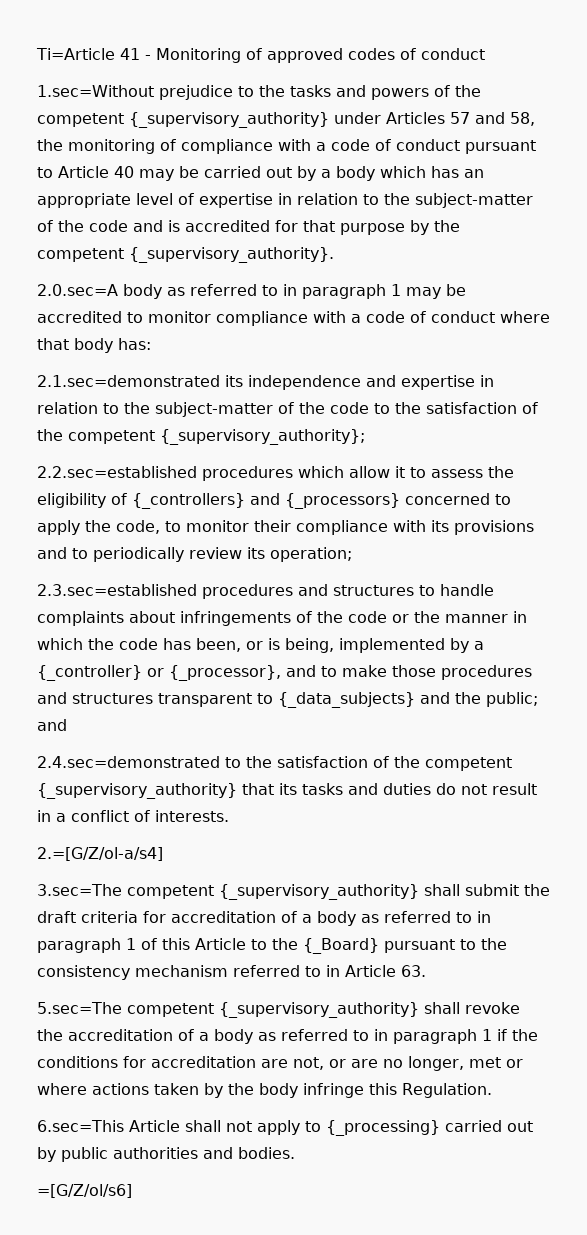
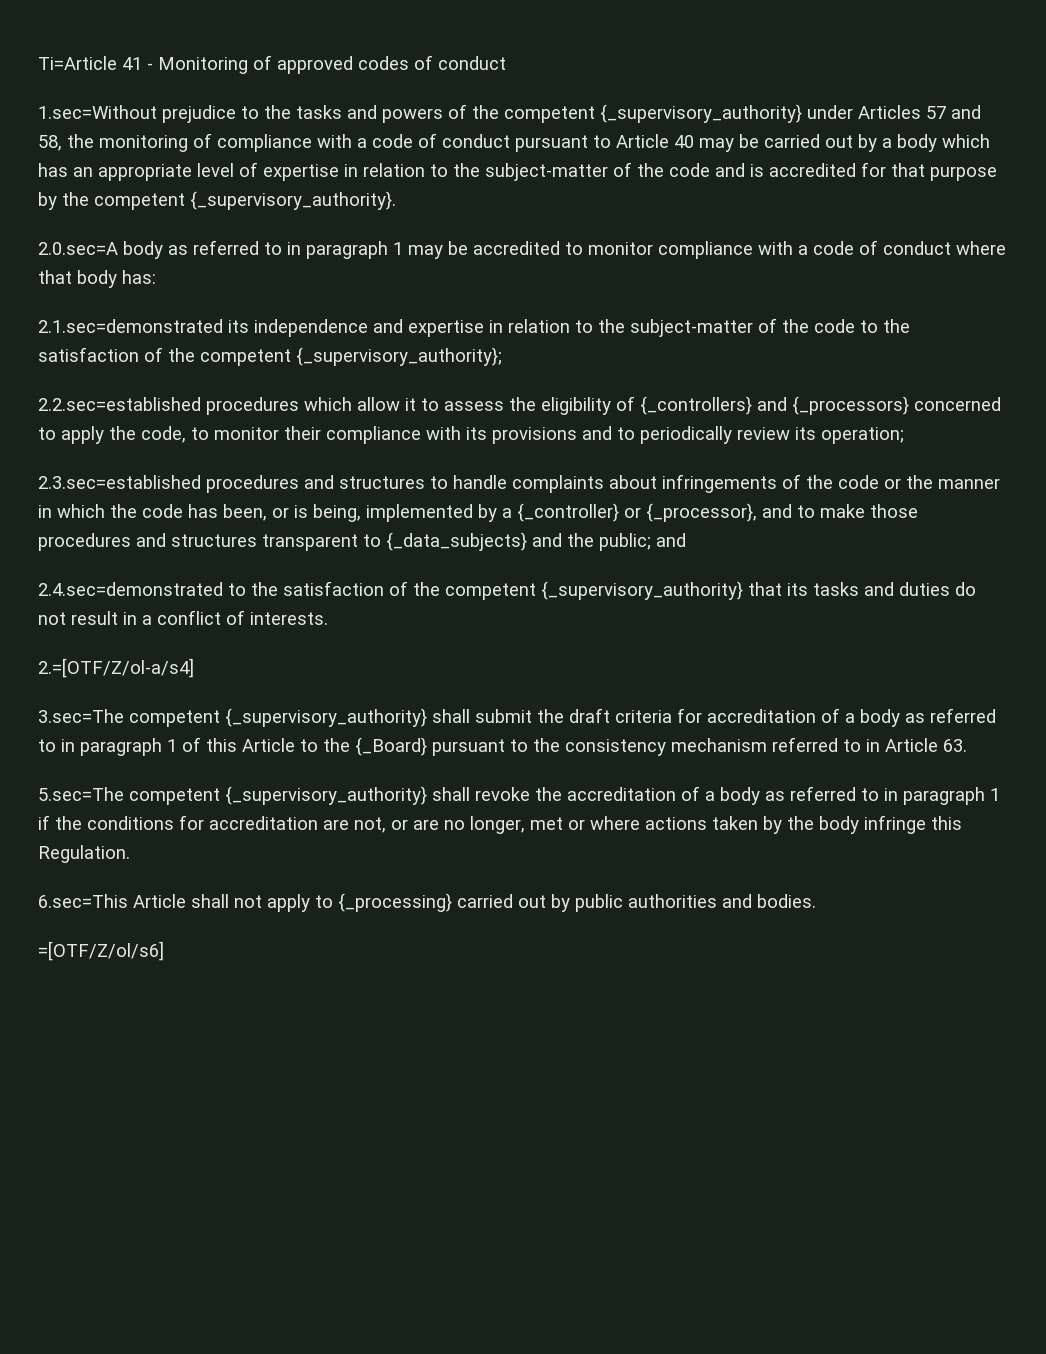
[37,847,163,861] 2.=[G/Z/ol-a/s4] -> [38,658,194,678] 2.=[OTF/Z/ol-a/s4]
[37,1184,132,1198] =[G/Z/ol/s6] -> [38,941,164,961] =[OTF/Z/ol/s6]

